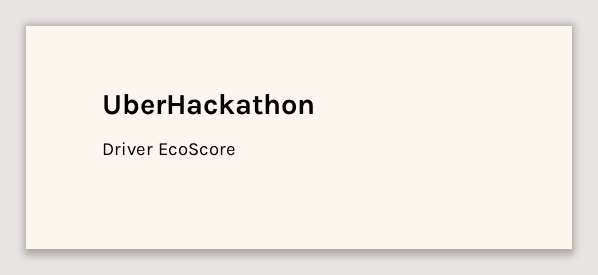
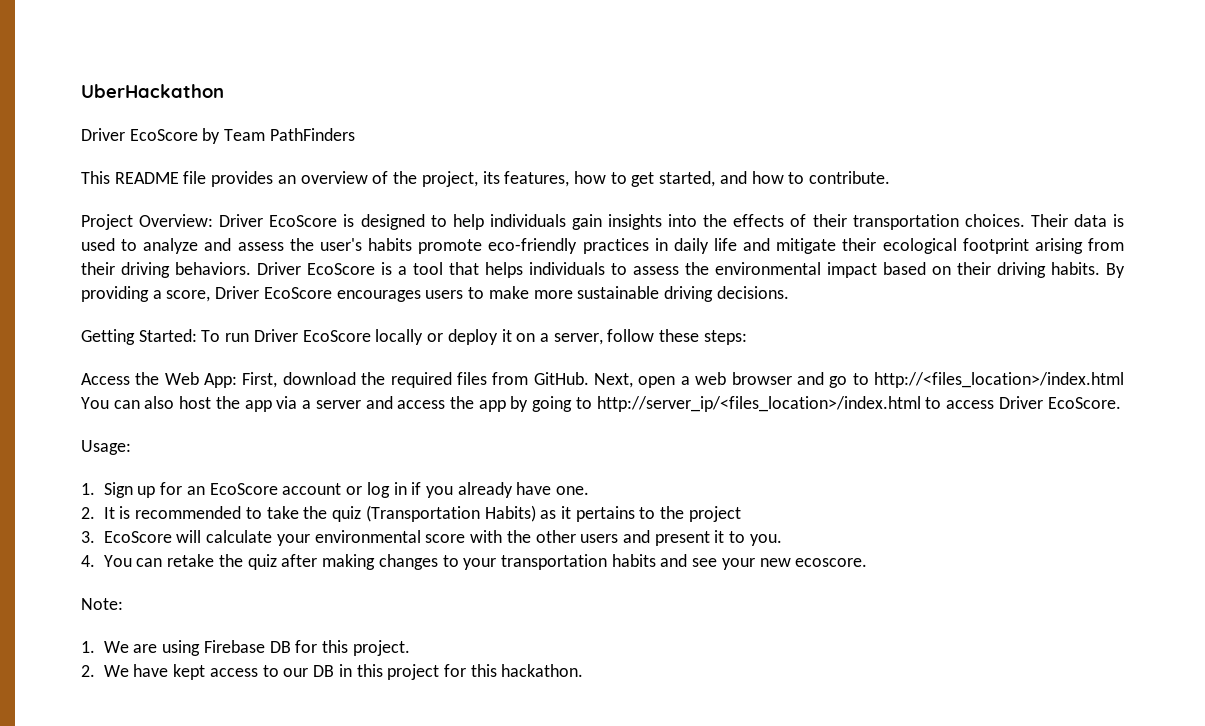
(236, 149) none -> [202,128,355,144] [81,171,891,187] [81,214,1125,230] [81,238,1124,254] [81,262,1125,278] [81,286,789,302] [81,329,747,345] [81,372,1124,388] [81,396,1121,412] [81,440,131,455] [81,482,590,498] [81,505,741,522] [81,530,782,546] [81,554,868,570] [81,598,123,610] [81,640,410,656] [81,664,584,680] by Team PathFinders // This README file provides an overview of the project, its features, how to get started, and how to contribute. // Project Overview: Driver EcoScore is designed to help individuals gain insights into the effects of their transportation choices. Their data is used to analyze and assess the user's habits promote eco-friendly practices in daily life and mitigate their ecological footprint arising from their driving behaviors. Driver EcoScore is a tool that helps individuals to assess the environmental impact based on their driving habits. By providing a score, Driver EcoScore encourages users to make more sustainable driving decisions. // Getting Started: To run Driver EcoScore locally or deploy it on a server, follow these steps: // Access the Web App: First, download the required files from GitHub. Next, open a web browser and go to http://<files_location>/index.html You can also host the app via a server and access the app by going to http://server_ip/<files_location>/index.html to access Driver EcoScore. // Usage: // 1. Sign up for an EcoScore account or log in if you already have one. // 2. It is recommended to take the quiz (Transportation Habits) as it pertains to the project // 3. EcoScore will calculate your environmental score with the other users and present it to you. // 4. You can retake the quiz after making changes to your transportation habits and see your new ecoscore. // Note: // 1. We are using Firebase DB for this project. // 2. We have kept access to our DB in this project for this hackathon.

